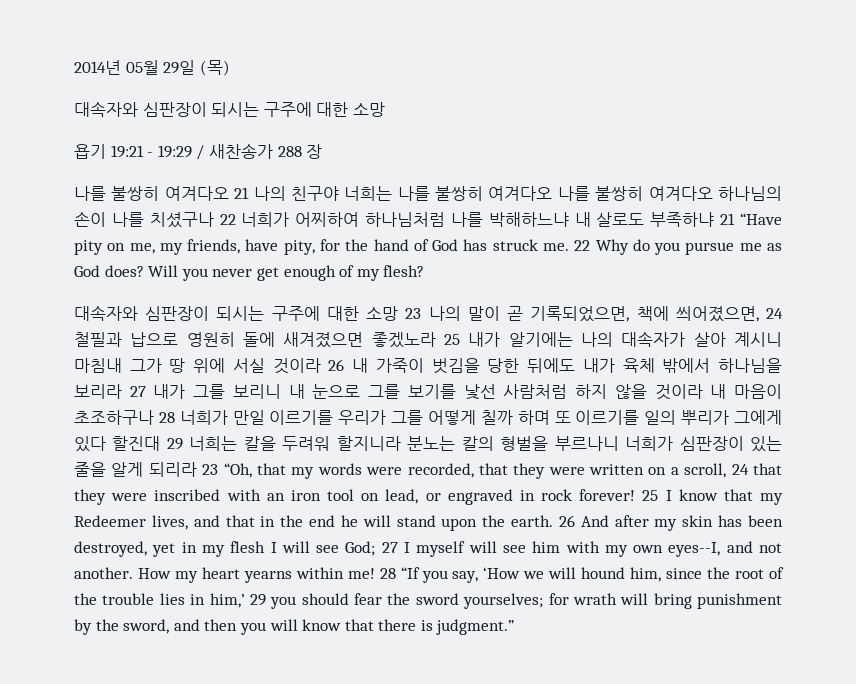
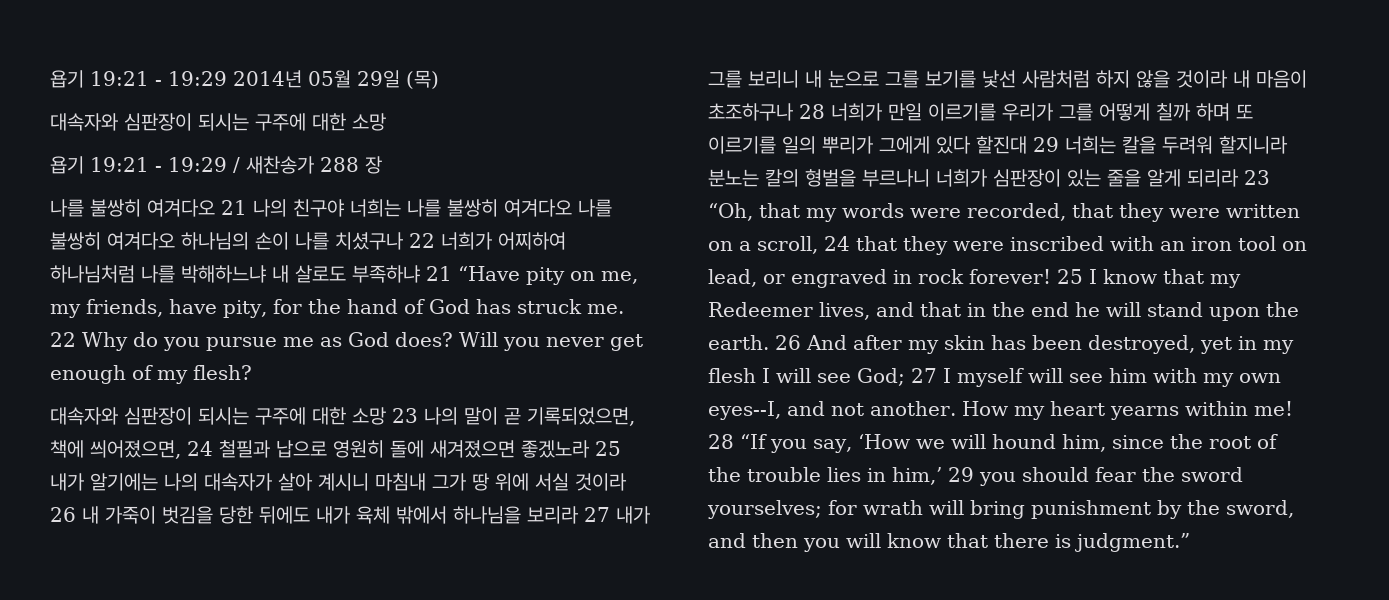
(74, 67) none -> [50,70,227,88] 욥기 19:21 - 19:29

